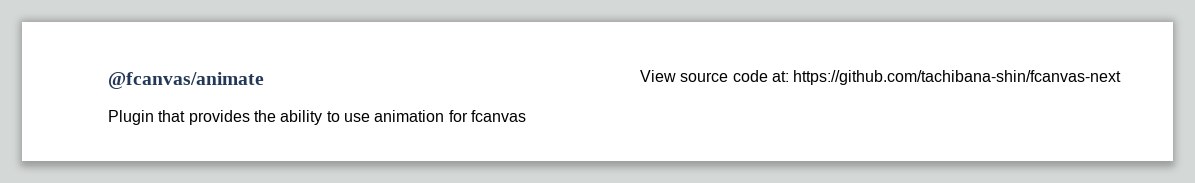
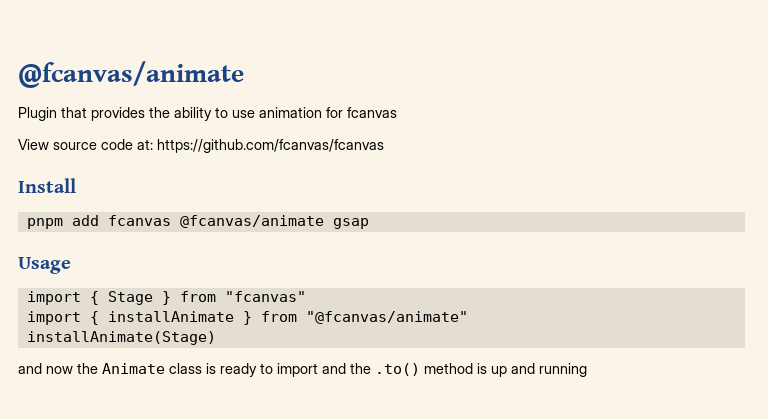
[793,70,1122,85] https://github.com/tachibana-shin/fcanvas-next -> [157,139,384,153] [18,178,76,193] [26,215,369,229] [18,257,71,274] [26,291,306,305] [26,311,468,325] [26,331,216,345] [18,363,587,377] https://github.com/fcanvas/fcanvas // Install // pnpm add fcanvas @fcanvas/animate gsap // Usage // import { Stage } from "fcanvas" // import { installAnimate } from "@fcanvas/animate" // installAnimate(Stage) // and now the Animate class is ready to import and the .to() method is up and running

